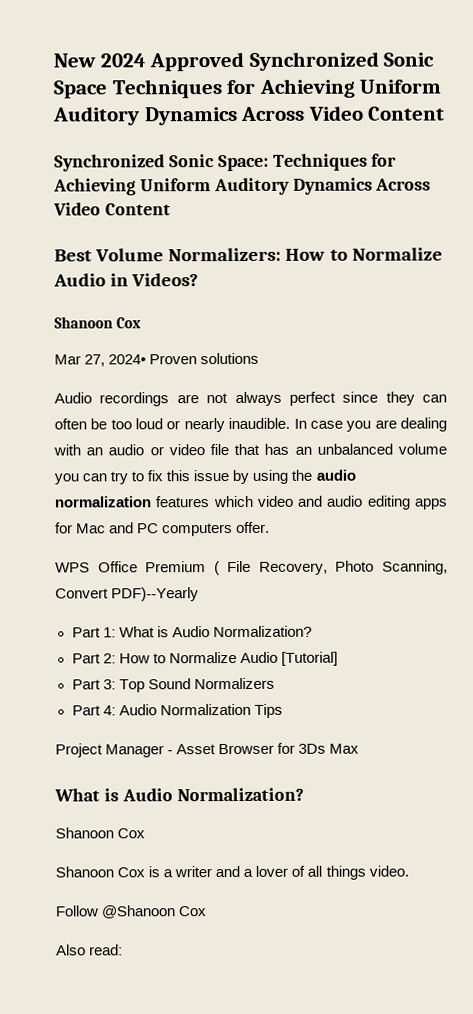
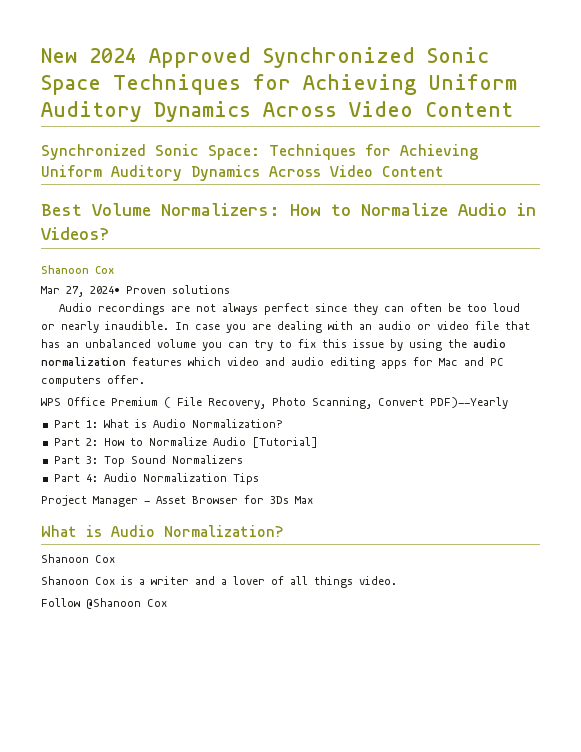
[56,944,124,956] // Also read: -> (167, 603) none

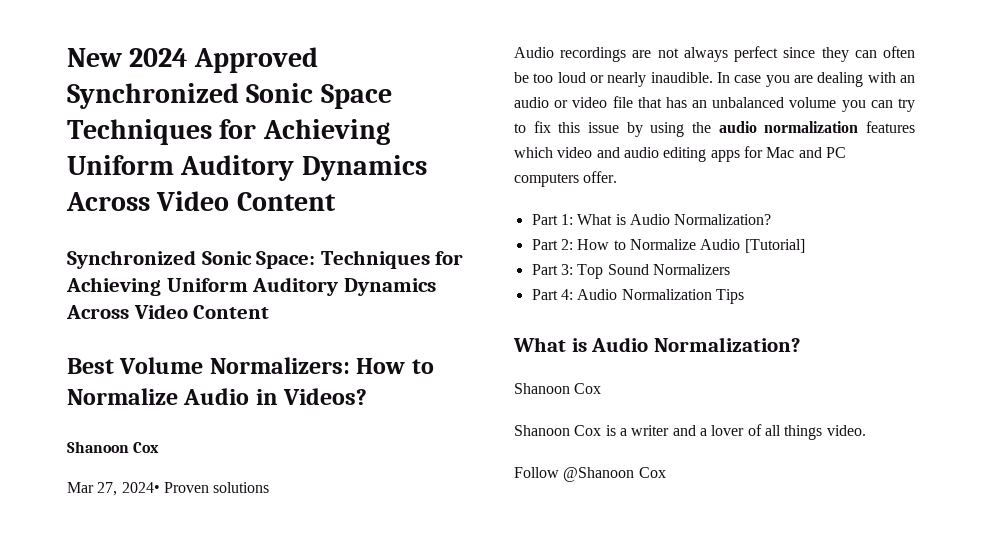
[41,397,508,409] // WPS Office Premium ( File Recovery, Photo Scanning, Convert PDF)--Yearly -> (618, 177) none
[41,495,313,507] // Project Manager - Asset Browser for 3Ds Max -> (744, 296) none

